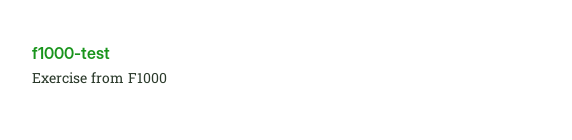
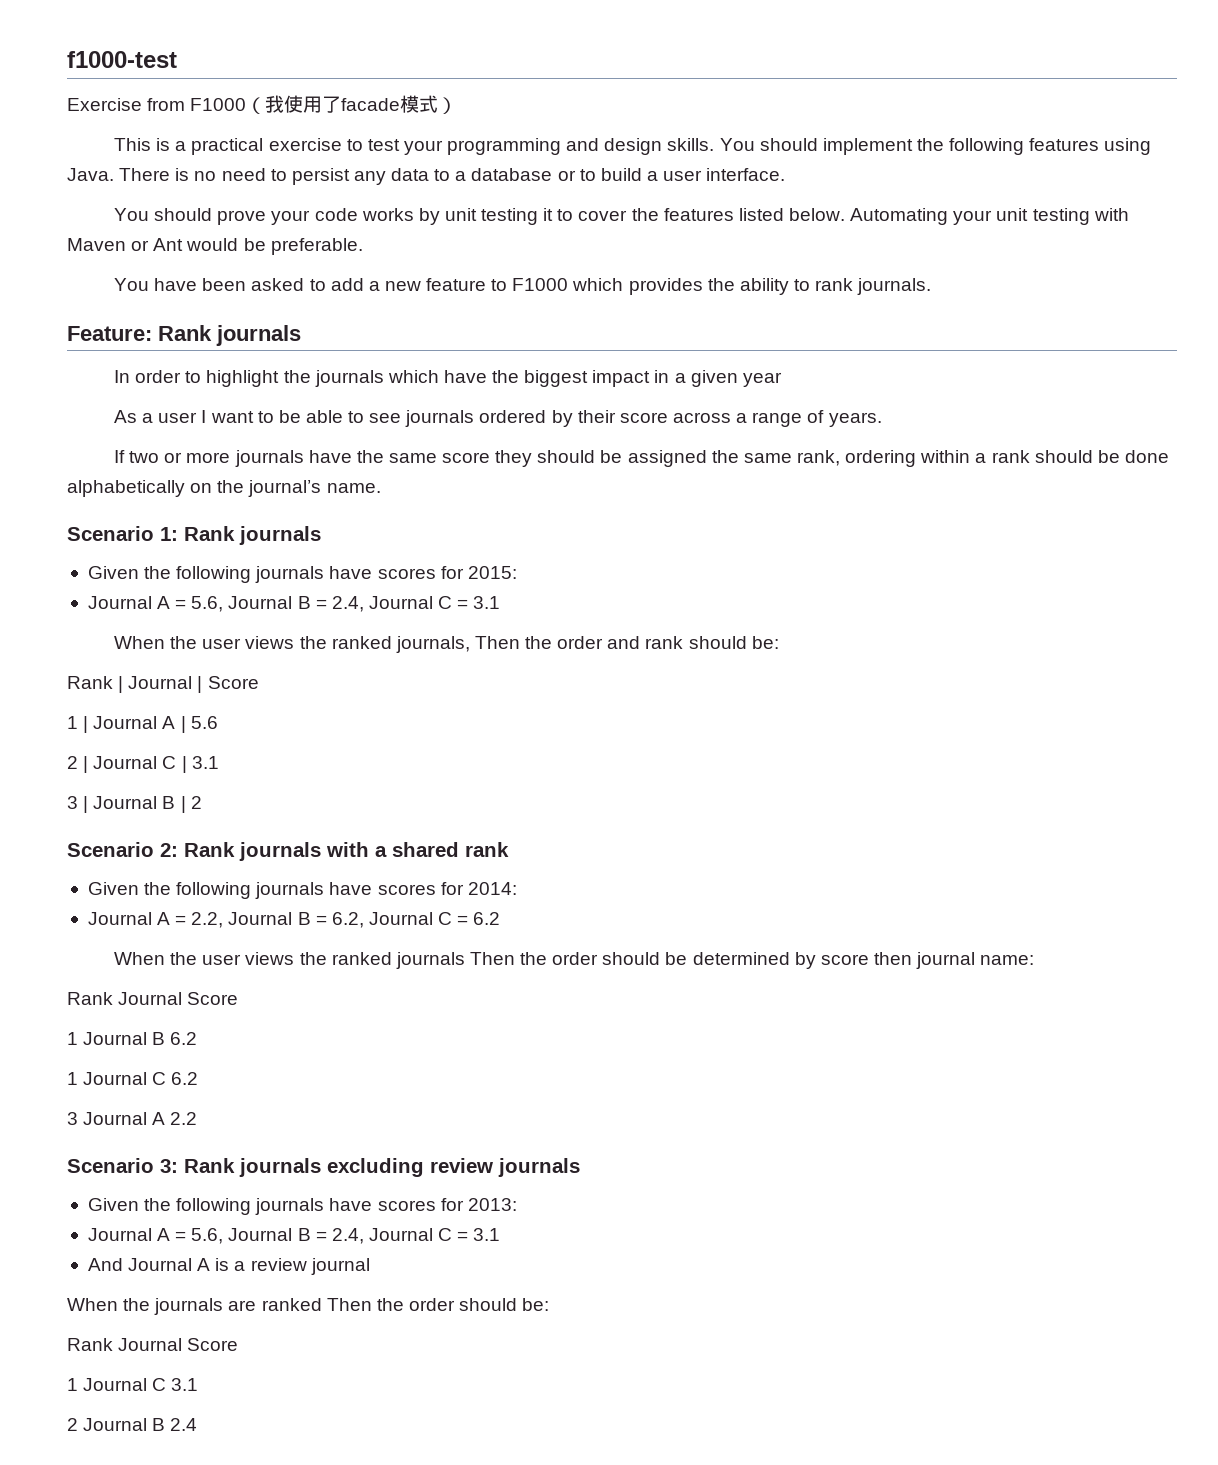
(167, 78) none -> [246,95,458,114] [114,138,1152,155] [67,168,786,185] [114,208,1129,225] [67,238,363,255] [114,278,932,295] [67,325,301,346] [114,370,782,387] [114,410,882,427] [114,450,1169,467] [67,480,381,497] [67,526,321,545] [87,566,517,583] [87,596,501,612] [114,636,779,653] [67,676,259,693] [67,716,218,733] [67,756,219,773] [67,796,202,813] [67,842,509,861] [87,882,517,899] [87,912,501,928] [114,952,1035,969] [67,992,239,1005] [67,1032,198,1045] [67,1072,199,1085] [67,1112,198,1125] [67,1158,580,1177] [87,1198,517,1215] [87,1228,501,1244] [87,1258,370,1275] [67,1298,550,1315] [67,1338,239,1351] [67,1378,199,1391] [67,1418,198,1431] （我使用了facade模式） // This is a practical exercise to test your programming and design skills. You should implement the following features using Java. There is no need to persist any data to a database or to build a user interface. // You should prove your code works by unit testing it to cover the features listed below. Automating your unit testing with Maven or Ant would be preferable. // You have been asked to add a new feature to F1000 which provides the ability to rank journals. // Feature: Rank journals // In order to highlight the journals which have the biggest impact in a given year // As a user I want to be able to see journals ordered by their score across a range of years. // If two or more journals have the same score they should be assigned the same rank, ordering within a rank should be done alphabetically on the journal’s name. // Scenario 1: Rank journals // Given the following journals have scores for 2015: // Journal A = 5.6, Journal B = 2.4, Journal C = 3.1 // When the user views the ranked journals, Then the order and rank should be: // Rank | Journal | Score // 1 | Journal A | 5.6 // 2 | Journal C | 3.1 // 3 | Journal B | 2 // Scenario 2: Rank journals with a shared rank // Given the following journals have scores for 2014: // Journal A = 2.2, Journal B = 6.2, Journal C = 6.2 // When the user views the ranked journals Then the order should be determined by score then journal name: // Rank Journal Score // 1 Journal B 6.2 // 1 Journal C 6.2 // 3 Journal A 2.2 // Scenario 3: Rank journals excluding review journals // Given the following journals have scores for 2013: // Journal A = 5.6, Journal B = 2.4, Journal C = 3.1 // And Journal A is a review journal // When the journals are ranked Then the order should be: // Rank Journal Score // 1 Journal C 3.1 // 2 Journal B 2.4

